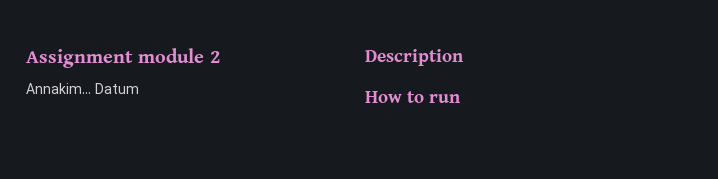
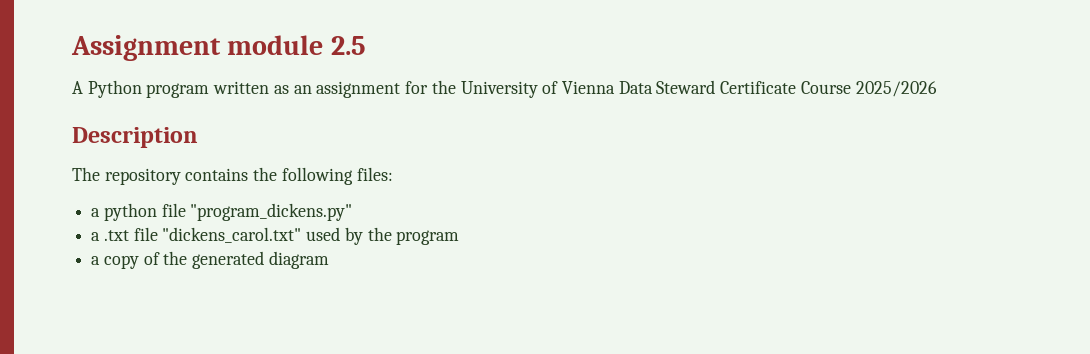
[209,51,220,63] [26,83,139,94] [365,49,464,66] [365,91,461,103] 2 // Annakim... Datum // Description // How to run -> [330,36,366,55] [72,80,937,98] [72,127,198,148] [72,167,393,185] [91,203,353,221] [91,227,460,245] [91,251,329,269] 2.5 // A Python program written as an assignment for the University of Vienna Data Steward Certificate Course 2025/2026 // Description // The repository contains the following files: // a python file "program_dickens.py" // a .txt file "dickens_carol.txt" used by the program // a copy of the generated diagram

